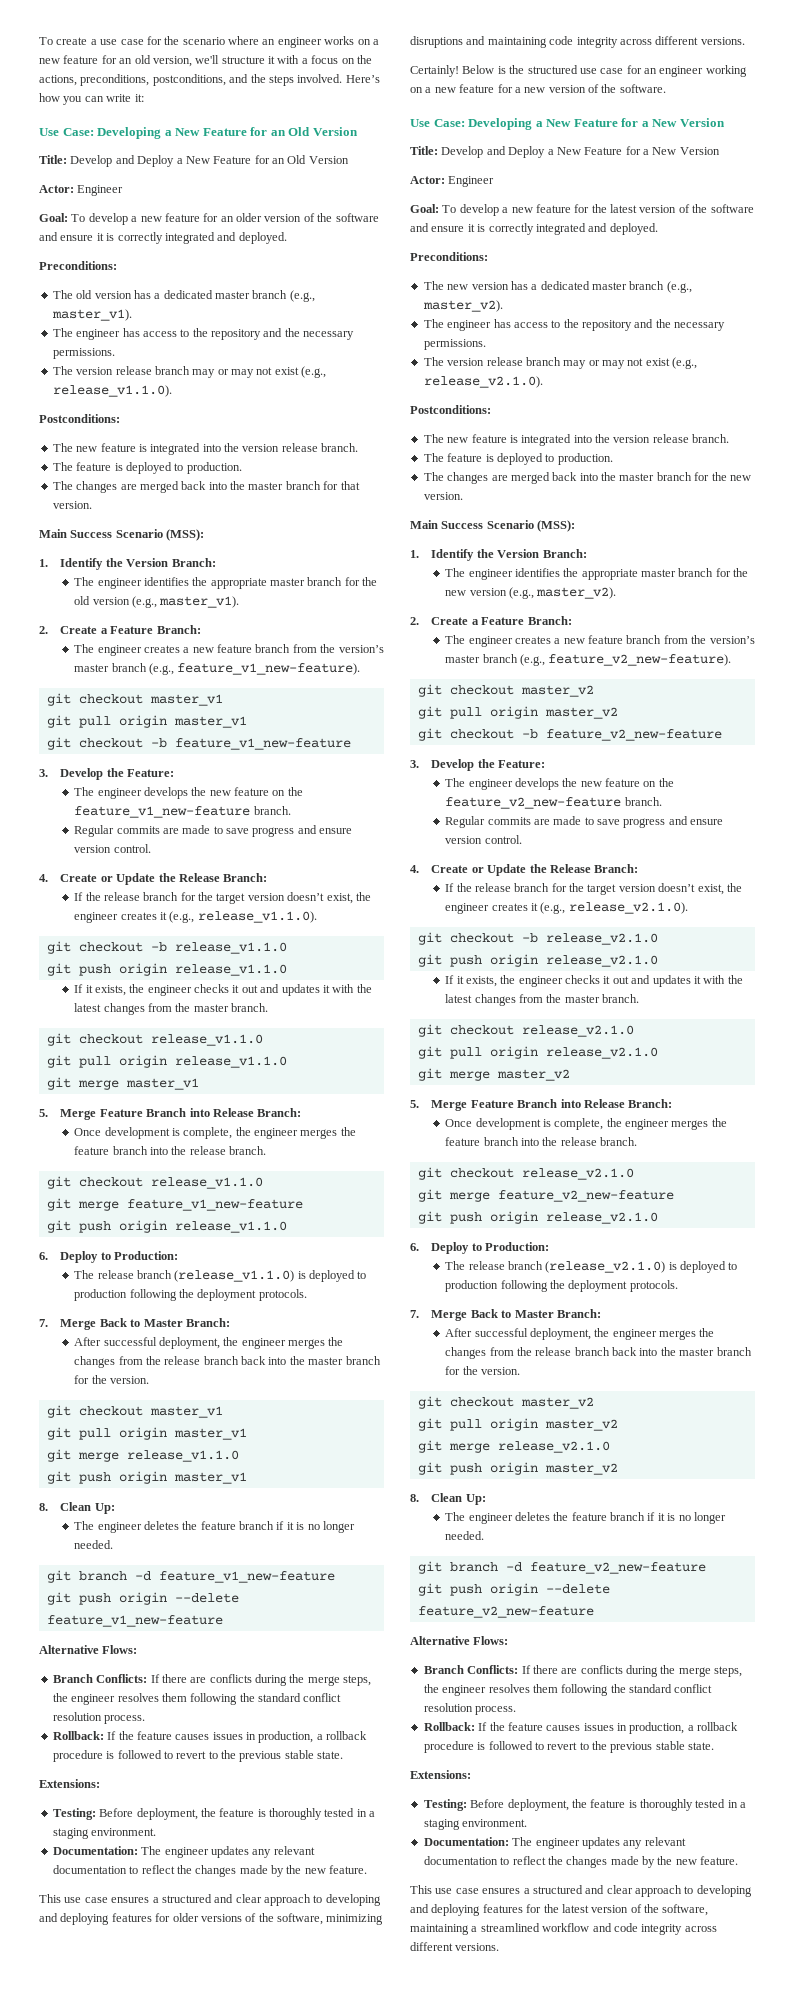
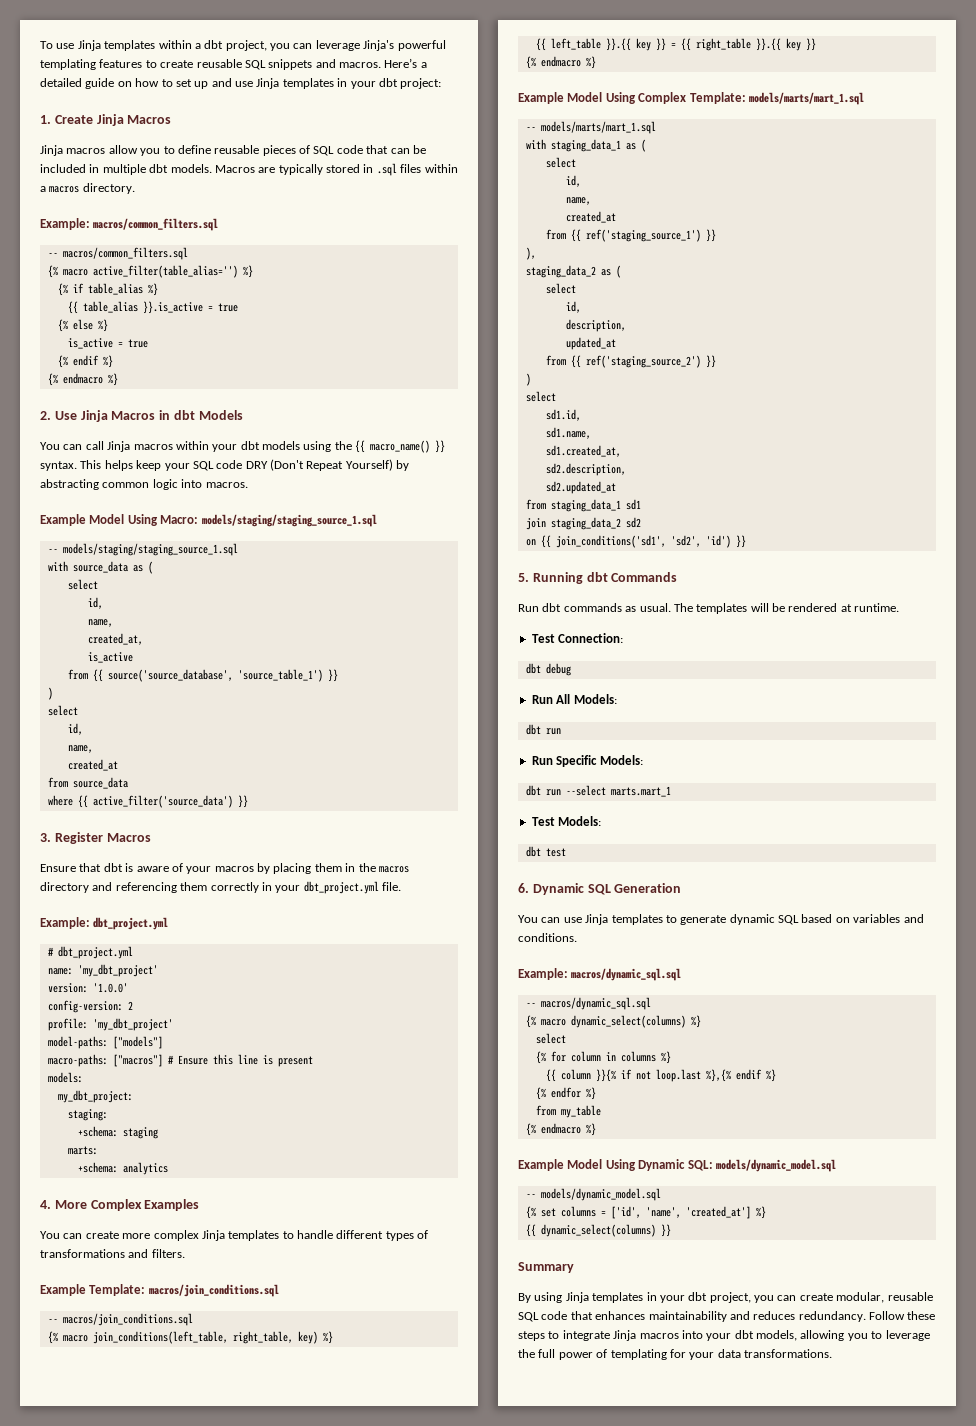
[39,36,379,48] [39,55,372,67] [39,74,380,86] [39,93,144,105] [39,127,358,139] [39,155,349,167] [39,185,124,196] [39,213,379,225] [39,232,287,244] [39,261,117,270] [52,290,315,302] [51,309,132,321] [52,328,355,340] [52,348,115,359] [52,366,327,378] [52,385,172,397] [39,414,120,423] [52,443,359,455] [52,462,242,474] [52,481,360,493] [52,501,92,509] [39,529,205,541] [39,558,216,570] [74,577,378,589] [74,596,240,608] [39,625,201,634] [74,644,384,656] [74,663,361,675] [46,693,223,706] [46,715,247,728] [46,737,351,750] [39,768,175,780] [74,787,303,799] [74,806,291,818] [74,825,353,837] [74,844,151,853] [39,873,268,885] [74,892,371,904] [74,911,317,923] [46,941,287,954] [46,963,287,976] [74,984,372,996] [74,1003,269,1015] [46,1033,263,1046] [46,1055,287,1068] [46,1077,199,1090] [39,1108,302,1120] [74,1127,356,1139] [74,1146,267,1155] [46,1176,263,1189] [46,1198,303,1211] [46,1220,287,1233] [39,1251,179,1263] [74,1270,367,1282] [74,1289,307,1301] [39,1318,230,1330] [74,1337,344,1349] [74,1356,381,1368] [74,1375,149,1384] [46,1405,223,1418] [46,1427,247,1440] [46,1449,239,1462] [46,1471,247,1484] [39,1502,115,1514] [74,1521,355,1533] [74,1540,114,1549] [46,1570,335,1583] [46,1592,239,1605] [46,1615,223,1627] [39,1645,138,1654] [52,1674,372,1686] [52,1693,342,1705] [52,1712,146,1724] [52,1731,368,1743] [52,1750,344,1762] [39,1779,100,1788] [52,1808,376,1820] [52,1828,157,1839] [52,1846,315,1858] [52,1865,368,1877] [39,1894,381,1906] [39,1913,384,1925] [410,36,745,48] [410,65,747,77] [410,84,666,93] [410,118,725,130] [410,146,720,158] [410,176,495,187] [410,204,754,216] [410,223,658,235] [410,252,488,261] [423,281,692,293] [422,300,503,312] [423,319,726,331] [423,339,486,350] [423,357,698,369] [423,376,543,388] [410,405,491,414] [423,434,730,446] [423,453,613,465] [423,472,751,484] [423,492,463,500] [410,520,576,532] [410,549,587,561] [445,568,749,580] [445,587,617,599] [410,616,572,625] [445,635,755,647] [445,654,732,666] [417,684,594,697] [417,706,618,719] [417,728,722,741] [410,759,546,771] [445,778,674,790] [445,797,662,809] [445,816,724,828] [445,835,522,844] [410,864,639,876] [445,883,742,895] [445,902,688,914] [417,932,658,945] [417,954,658,967] [445,975,743,987] [445,994,640,1006] [417,1024,634,1037] [417,1046,658,1059] [417,1068,570,1081] [410,1099,673,1111] [445,1118,727,1130] [445,1137,638,1146] [417,1167,634,1180] [417,1189,674,1202] [417,1211,658,1224] [410,1242,550,1254] [445,1261,738,1273] [445,1280,678,1292] [410,1309,601,1321] [445,1328,715,1340] [445,1347,752,1359] [445,1366,520,1375] [417,1396,594,1409] [417,1418,618,1431] [417,1440,610,1453] [417,1462,618,1475] [410,1493,486,1505] [445,1512,726,1524] [445,1531,485,1540] [417,1561,706,1574] [417,1583,610,1596] [417,1606,594,1618] [410,1636,509,1645] [423,1665,743,1677] [423,1684,713,1696] [423,1703,517,1715] [423,1722,739,1734] [423,1741,715,1753] [410,1770,471,1779] [423,1799,747,1811] [423,1819,528,1830] [423,1837,686,1849] [423,1856,739,1868] [410,1885,752,1897] [410,1904,709,1916] [410,1923,717,1935] [410,1942,500,1951] To create a use case for the scenario where an engineer works on a new feature for an old version, we'll structure it with a focus on the actions, preconditions, postconditions, and the steps involved. Here’s how you can write it: // Use Case: Developing a New Feature for an Old Version // Title: Develop and Deploy a New Feature for an Old Version // Actor: Engineer // Goal: To develop a new feature for an older version of the software and ensure it is correctly integrated and deployed. // Preconditions: // The old version has a dedicated master branch (e.g., master_v1). // The engineer has access to the repository and the necessary permissions. // The version release branch may or may not exist (e.g., release_v1.1.0). // Postconditions: // The new feature is integrated into the version release branch. // The feature is deployed to production. // The changes are merged back into the master branch for that version. // Main Success Scenario (MSS): // 1. Identify the Version Branch: // The engineer identifies the appropriate master branch for the old version (e.g., master_v1). // 2. Create a Feature Branch: // The engineer creates a new feature branch from the version’s master branch (e.g., feature_v1_new-feature). // git checkout master_v1 // git pull origin master_v1 // git checkout -b feature_v1_new-feature // 3. Develop the Feature: // The engineer develops the new feature on the feature_v1_new-feature branch. // Regular commits are made to save progress and ensure version control. // 4. Create or Update the Release Branch: // If the release branch for the target version doesn’t exist, the engineer creates it (e.g., release_v1.1.0). // git checkout -b release_v1.1.0 // git push origin release_v1.1.0 // If it exists, the engineer checks it out and updates it with the latest changes from the master branch. // git checkout release_v1.1.0 // git pull origin release_v1.1.0 // git merge master_v1 // 5. Merge Feature Branch into Release Branch: // Once development is complete, the engineer merges the feature branch into the release branch. // git checkout release_v1.1.0 // git merge feature_v1_new-feature // git push origin release_v1.1.0 // 6. Deploy to Production: // The release branch (release_v1.1.0) is deployed to production following the deployment protocols. // 7. Merge Back to Master Branch: // After successful deployment, the engineer merges the changes from the release branch back into the master branch for the version. // git checkout master_v1 // git pull origin master_v1 // git merge release_v1.1.0 // git push origin master_v1 // 8. Clean Up: // The engineer deletes the feature branch if it is no longer needed. // git branch -d feature_v1_new-feature // git push origin --delete feature_v1_new-feature // Alternative Flows: // Branch Conflicts: If there are conflicts during the merge steps, the engineer resolves them following the standard conflict resolution process. // Rollback: If the feature causes issues in production, a rollback procedure is followed to revert to the previous stable state. // Extensions: // Testing: Before deployment, the feature is thoroughly tested in a staging environment. // Documentation: The engineer updates any relevant documentation to reflect the changes made by the new feature. // This use case ensures a structured and clear approach to developing and deploying features for older versions of the software, minimizing disruptions and maintaining code integrity across different versions. // Certainly! Below is the structured use case for an engineer working on a new feature for a new version of the software. // Use Case: Developing a New Feature for a New Version // Title: Develop and Deploy a New Feature for a New Version // Actor: Engineer // Goal: To develop a new feature for the latest version of the software and ensure it is correctly integrated and deployed. // Preconditions: // The new version has a dedicated master branch (e.g., master_v2). // The engineer has access to the repository and the necessary permissions. // The version release branch may or may not exist (e.g., release_v2.1.0). // Postconditions: // The new feature is integrated into the version release branch. // The feature is deployed to production. // The changes are merged back into the master branch for the new version. // Main Success Scenario (MSS): // 1. Identify the Version Branch: // The engineer identifies the appropriate master branch for the new version (e.g., master_v2). // 2. Create a Feature Branch: // The engineer creates a new feature branch from the version’s master branch (e.g., feature_v2_new-feature). // git checkout master_v2 // git pull origin master_v2 // git checkout -b feature_v2_new-feature // 3. Develop the Feature: // The engineer develops the new feature on the feature_v2_new-feature branch. // Regular commits are made to save progress and ensure version control. // 4. Create or Update the Release Branch: // If the release branch for the target version doesn’t exist, the engineer creates it (e.g., release_v2.1.0). // git checkout -b release_v2.1.0 // git push origin release_v2.1.0 // If it exists, the engineer checks it out and updates it with the latest changes from the master branch. // git checkout release_v2.1.0 // git pull origin release_v2.1.0 // git merge master_v2 // 5. Merge Feature Branch into Release Branch: // Once development is complete, the engineer merges the feature branch into the release branch. // git checkout release_v2.1.0 // git merge feature_v2_new-feature // git push origin release_v2.1.0 // 6. Deploy to Production: // The release branch (release_v2.1.0) is deployed to production following the deployment protocols. // 7. Merge Back to Master Branch: // After successful deployment, the engineer merges the changes from the release branch back into the master branch for the version. // git checkout master_v2 // git pull origin master_v2 // git merge release_v2.1.0 // git push origin master_v2 // 8. Clean Up: // The engineer deletes the feature branch if it is no longer needed. // git branch -d feature_v2_new-feature // git push origin --delete feature_v2_new-feature // Alternative Flows: // Branch Conflicts: If there are conflicts during the merge steps, the engineer resolves them following the standard conflict resolution process. // Rollback: If the feature causes issues in production, a rollback procedure is followed to revert to the previous stable state. // Extensions: // Testing: Before deployment, the feature is thoroughly tested in a staging environment. // Documentation: The engineer updates any relevant documentation to reflect the changes made by the new feature. // This use case ensures a structured and clear approach to developing and deploying features for the latest version of the software, maintaining a streamlined workflow and code integrity across different versions. -> [40,40,446,51] [40,58,427,70] [40,78,442,89] [40,114,172,126] [40,145,426,156] [40,163,458,176] [40,183,135,194] [40,218,219,231] [47,247,188,260] [47,265,253,278] [57,283,158,296] [67,301,238,314] [57,319,108,332] [67,338,148,349] [57,355,113,368] [47,373,118,386] [40,410,243,422] [40,440,446,453] [40,459,410,471] [40,479,248,490] [40,514,377,527] [47,543,238,556] [47,561,153,574] [67,579,98,590] [87,597,103,609] [87,619,113,627] [87,633,143,645] [87,652,133,663] [67,669,338,682] [47,687,53,700] [47,705,78,716] [67,723,83,735] [67,745,93,753] [67,759,118,771] [47,777,128,789] [47,795,248,808] [40,832,151,844] [40,863,409,874] [40,881,401,894] [40,917,169,930] [47,946,133,959] [47,964,158,977] [47,983,128,993] [47,1000,133,1013] [47,1018,173,1031] [47,1036,163,1049] [47,1054,313,1067] [47,1072,83,1083] [57,1090,133,1103] [67,1109,108,1121] [77,1126,158,1139] [67,1146,98,1155] [77,1162,168,1175] [40,1199,200,1211] [40,1230,429,1241] [40,1249,185,1258] [40,1284,279,1297] [47,1313,193,1326] [47,1331,333,1344] [535,38,816,51] [525,56,596,69] [518,92,864,105] [525,121,656,134] [525,139,646,152] [545,157,576,168] [565,175,581,187] [565,197,591,205] [565,211,616,223] [545,229,716,242] [525,247,536,260] [525,265,621,278] [545,283,576,294] [565,301,581,313] [565,319,626,332] [565,337,616,350] [545,355,716,368] [525,373,531,386] [525,391,556,402] [545,409,581,421] [545,427,591,439] [545,445,621,457] [545,463,626,476] [545,481,616,494] [525,499,641,512] [525,517,641,530] [525,535,746,548] [518,572,678,584] [518,603,900,614] [531,633,624,643] [525,663,571,676] [531,694,617,704] [525,724,561,735] [531,755,643,767] [525,785,671,797] [531,816,602,826] [525,846,566,857] [518,883,682,895] [518,914,924,925] [518,933,577,942] [518,968,682,981] [525,997,651,1010] [525,1015,701,1028] [535,1033,566,1044] [535,1051,671,1064] [545,1069,776,1082] [535,1087,596,1100] [535,1105,601,1118] [525,1123,596,1136] [518,1159,836,1172] [525,1188,661,1201] [525,1206,766,1219] [525,1224,671,1237] [518,1262,574,1273] [518,1292,933,1303] [518,1311,936,1322] [518,1330,930,1341] [518,1349,832,1360] To use Jinja templates within a dbt project, you can leverage Jinja's powerful templating features to create reusable SQL snippets and macros. Here’s a detailed guide on how to set up and use Jinja templates in your dbt project: // 1. Create Jinja Macros // Jinja macros allow you to define reusable pieces of SQL code that can be included in multiple dbt models. Macros are typically stored in .sql files within a macros directory. // Example: macros/common_filters.sql // -- macros/common_filters.sql // {% macro active_filter(table_alias='') %} // {% if table_alias %} // {{ table_alias }}.is_active = true // {% else %} // is_active = true // {% endif %} // {% endmacro %} // 2. Use Jinja Macros in dbt Models // You can call Jinja macros within your dbt models using the {{ macro_name() }} syntax. This helps keep your SQL code DRY (Don't Repeat Yourself) by abstracting common logic into macros. // Example Model Using Macro: models/staging/staging_source_1.sql // -- models/staging/staging_source_1.sql // with source_data as ( // select // id, // name, // created_at, // is_active // from {{ source('source_database', 'source_table_1') }} // ) // select // id, // name, // created_at // from source_data // where {{ active_filter('source_data') }} // 3. Register Macros // Ensure that dbt is aware of your macros by placing them in the macros directory and referencing them correctly in your dbt_project.yml file. // Example: dbt_project.yml // # dbt_project.yml // name: 'my_dbt_project' // version: '1.0.0' // config-version: 2 // profile: 'my_dbt_project' // model-paths: ["models"] // macro-paths: ["macros"] # Ensure this line is present // models: // my_dbt_project: // staging: // +schema: staging // marts: // +schema: analytics // 4. More Complex Examples // You can create more complex Jinja templates to handle different types of transformations and filters. // Example Template: macros/join_conditions.sql // -- macros/join_conditions.sql // {% macro join_conditions(left_table, right_table, key) %} // {{ left_table }}.{{ key }} = {{ right_table }}.{{ key }} // {% endmacro %} // Example Model Using Complex Template: models/marts/mart_1.sql // -- models/marts/mart_1.sql // with staging_data_1 as ( // select // id, // name, // created_at // from {{ ref('staging_source_1') }} // ), // staging_data_2 as ( // select // id, // description, // updated_at // from {{ ref('staging_source_2') }} // ) // select // sd1.id, // sd1.name, // sd1.created_at, // sd2.description, // sd2.updated_at // from staging_data_1 sd1 // join staging_data_2 sd2 // on {{ join_conditions('sd1', 'sd2', 'id') }} // 5. Running dbt Commands // Run dbt commands as usual. The templates will be rendered at runtime. // Test Connection: // dbt debug // Run All Models: // dbt run // Run Specific Models: // dbt run --select marts.mart_1 // Test Models: // dbt test // 6. Dynamic SQL Generation // You can use Jinja templates to generate dynamic SQL based on variables and conditions. // Example: macros/dynamic_sql.sql // -- macros/dynamic_sql.sql // {% macro dynamic_select(columns) %} // select // {% for column in columns %} // {{ column }}{% if not loop.last %},{% endif %} // {% endfor %} // from my_table // {% endmacro %} // Example Model Using Dynamic SQL: models/dynamic_model.sql // -- models/dynamic_model.sql // {% set columns = ['id', 'name', 'created_at'] %} // {{ dynamic_select(columns) }} // Summary // By using Jinja templates in your dbt project, you can create modular, reusable SQL code that enhances maintainability and reduces redundancy. Follow these steps to integrate Jinja macros into your dbt models, allowing you to leverage the full power of templating for your data transformations.

